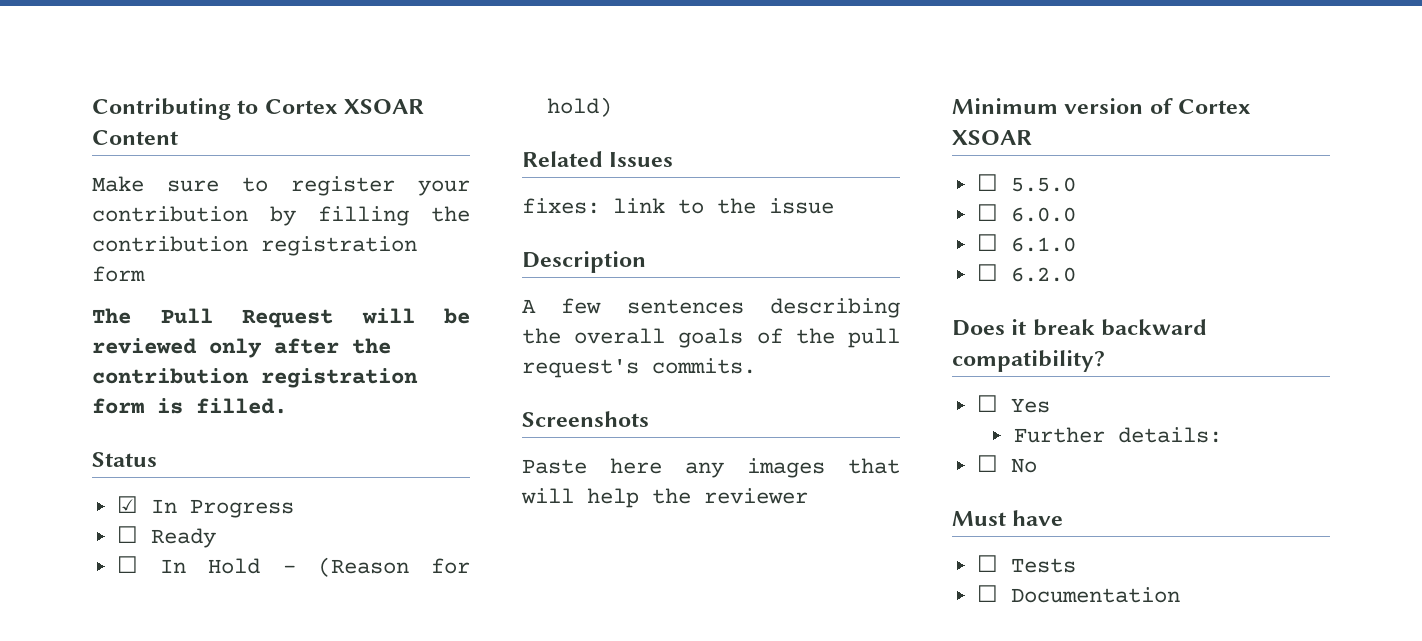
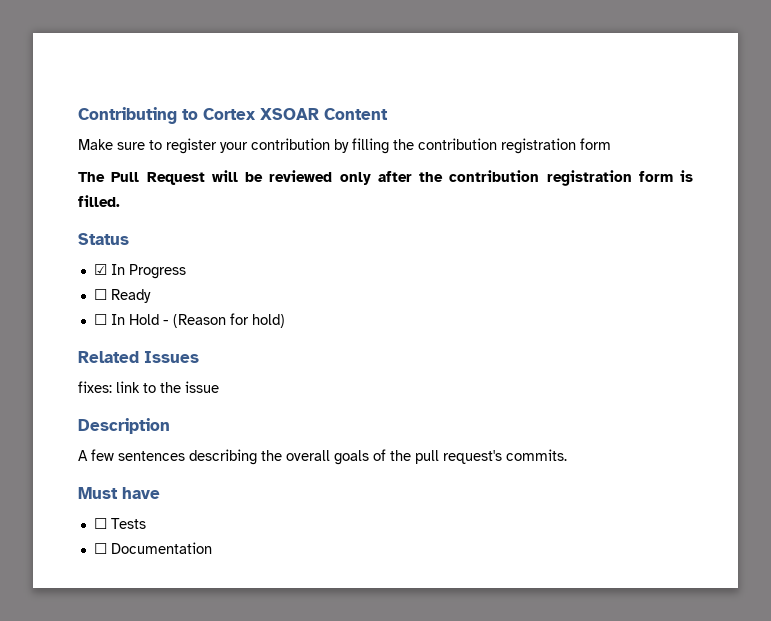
[522,411,649,427] [522,458,900,478] [521,488,808,508] [952,98,1252,114] [952,130,1032,145] [976,174,1076,192] [976,204,1076,222] [976,234,1076,252] [976,264,1076,282] [952,319,1208,336] [952,350,1105,372] [976,395,1050,413] [1013,427,1222,443] [976,455,1037,473] // Screenshots // Paste here any images that will help the reviewer // Minimum version of Cortex XSOAR // ☐ 5.5.0 // ☐ 6.0.0 // ☐ 6.1.0 // ☐ 6.2.0 // Does it break backward compatibility? // ☐ Yes // Further details: // ☐ No -> (567, 455) none

